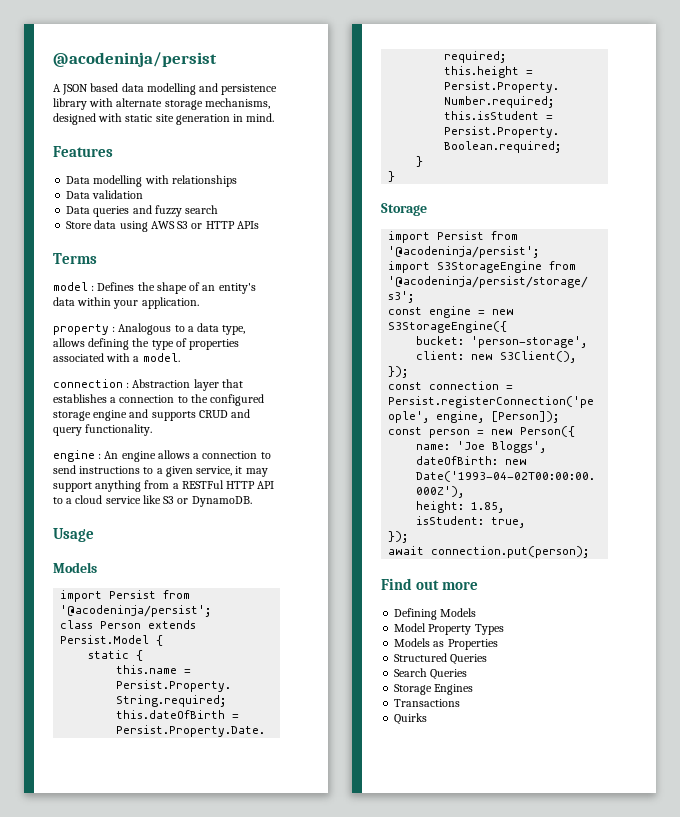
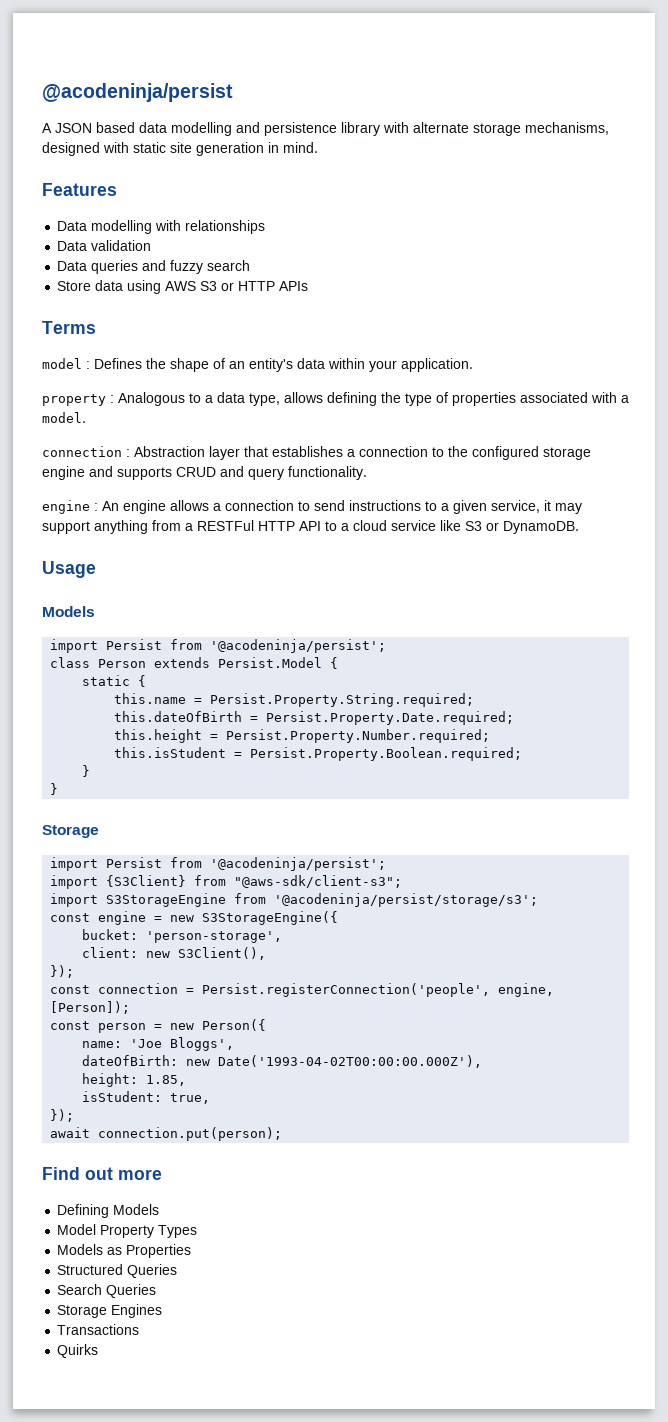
(540, 252) none -> [50,875,403,889] // import {S3Client} from "@aws-sdk/client-s3";

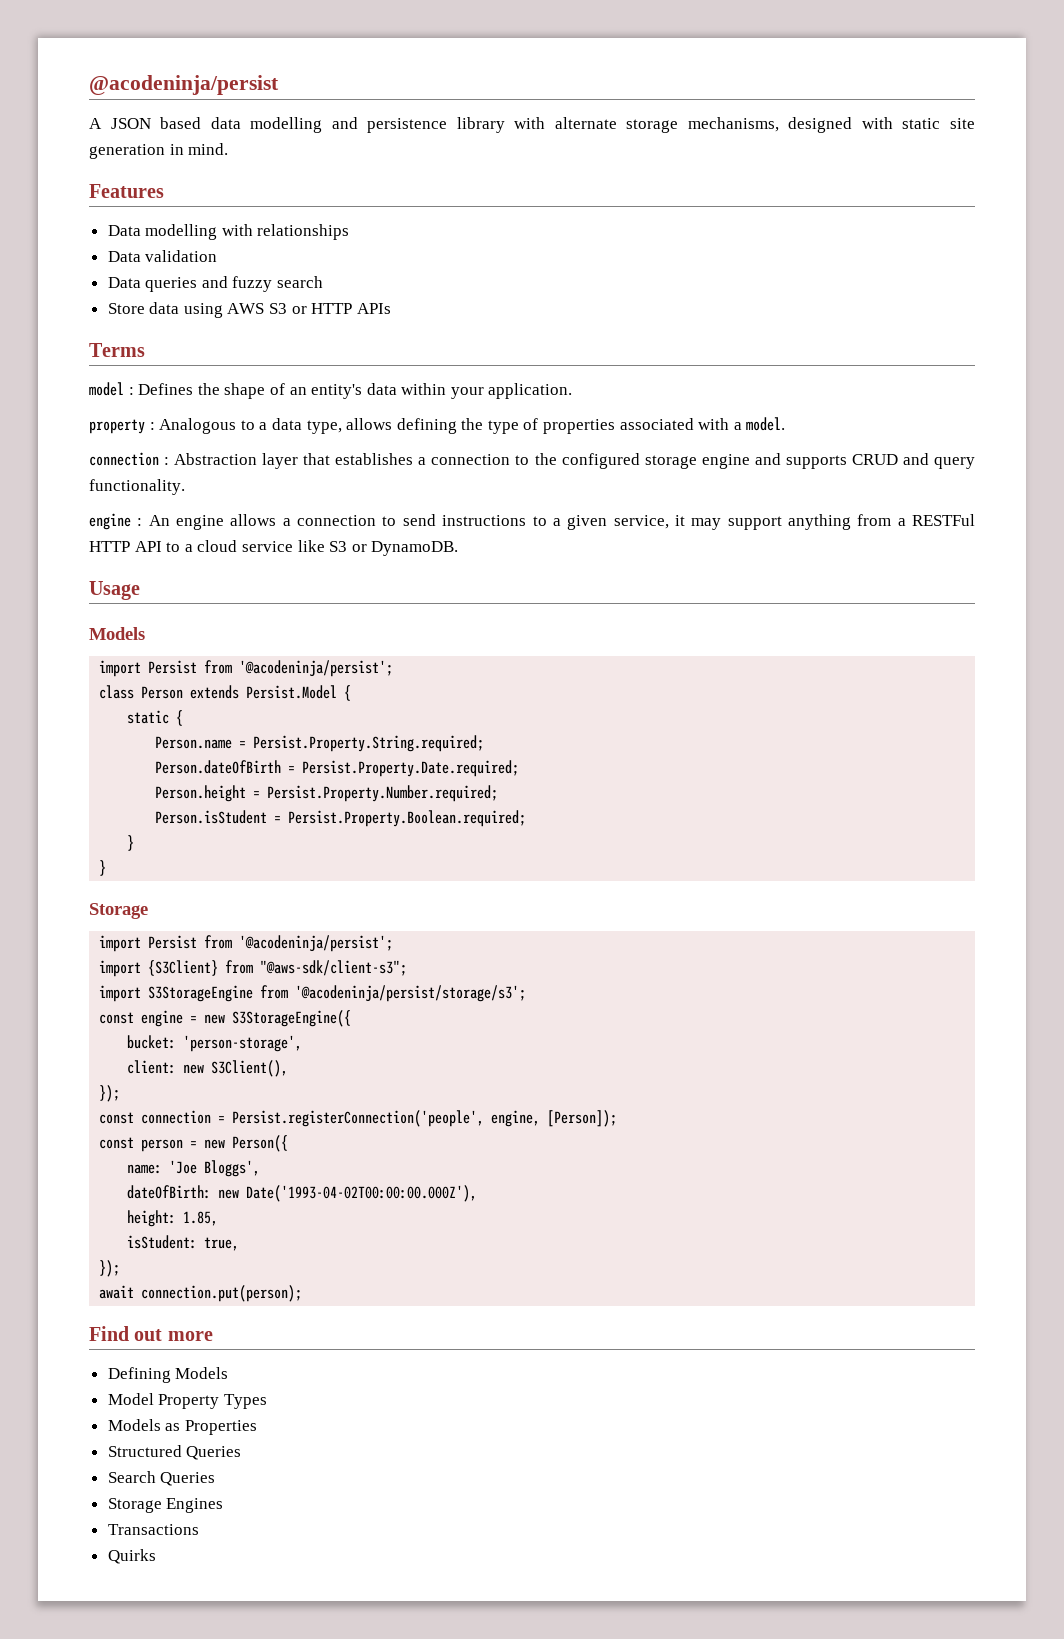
[114,693,187,704] this.name -> [155,736,233,749] Person.name
[114,711,243,722] this.dateOfBirth -> [155,760,282,774] Person.dateOfBirth
[114,729,203,743] this.height -> [155,785,247,802] Person.height
[114,747,227,758] this.isStudent -> [155,810,268,824] Person.isStudent

